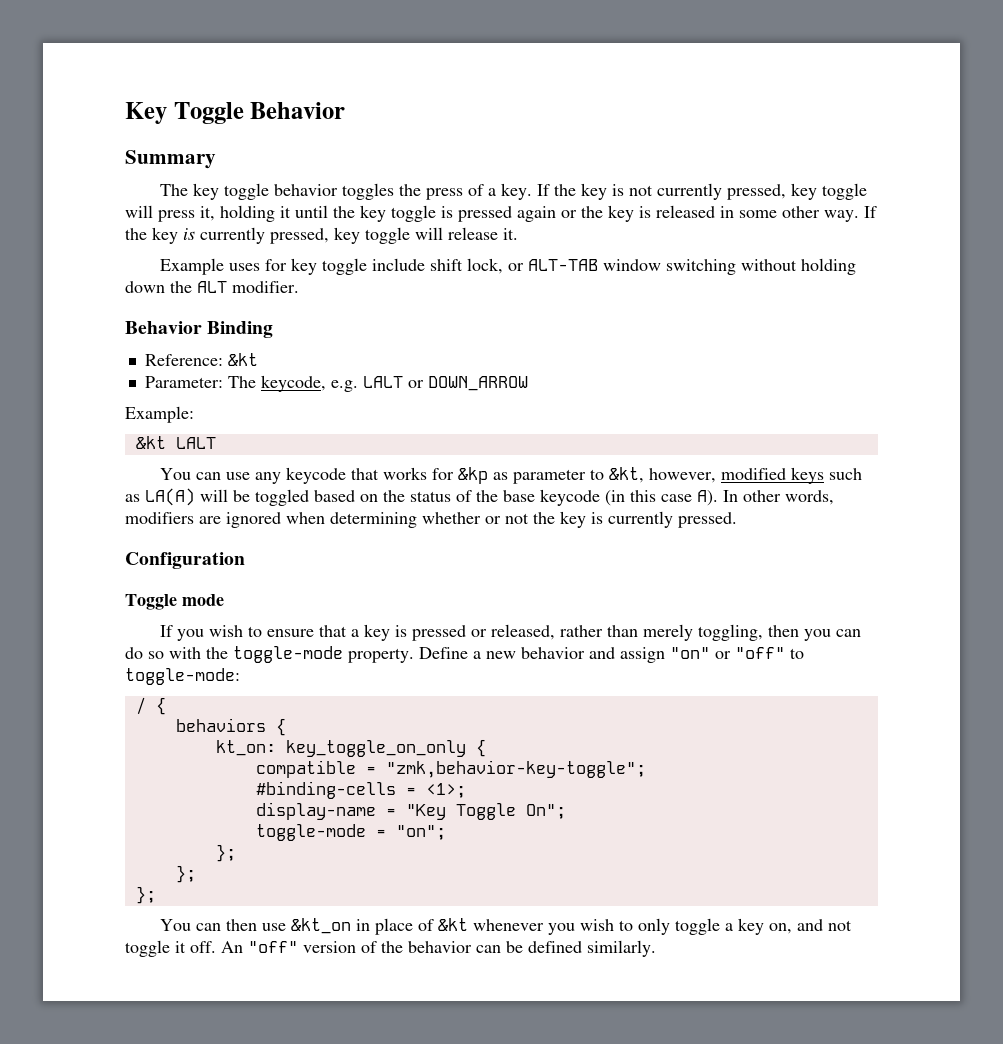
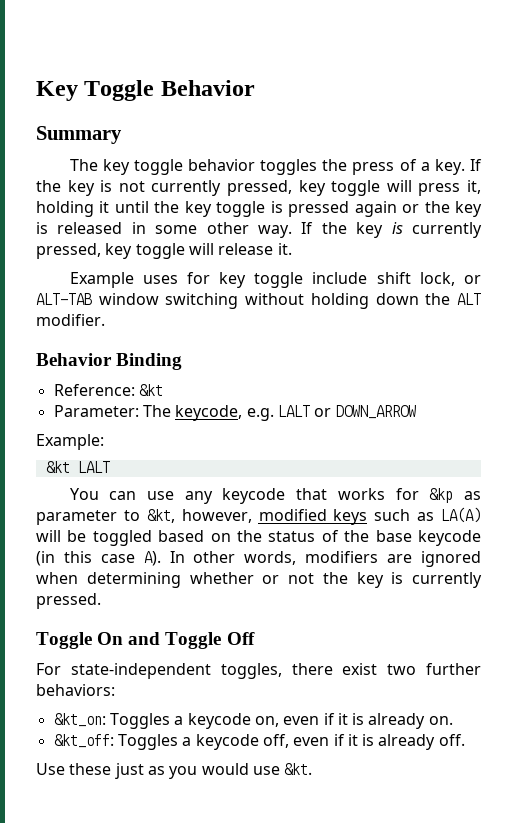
[125,552,245,569] [125,594,224,610] [159,624,861,641] [125,646,804,663] [125,668,240,685] [135,697,166,715] [175,718,286,736] [215,739,486,757] [255,760,646,778] [255,781,466,799] [255,802,566,820] [255,824,446,841] [215,844,236,862] [175,865,196,883] [135,886,156,904] [159,918,852,935] [125,940,656,957] Configuration // Toggle mode // If you wish to ensure that a key is pressed or released, rather than merely toggling, then you can do so with the toggle-mode property. Define a new behavior and assign "on" or "off" to toggle-mode: // / { // behaviors { // kt_on: key_toggle_on_only { // compatible = "zmk,behavior-key-toggle"; // #binding-cells = <1>; // display-name = "Key Toggle On"; // toggle-mode = "on"; // }; // }; // }; // You can then use &kt_on in place of &kt whenever you wish to only toggle a key on, and not toggle it off. An "off" version of the behavior can be defined similarly. -> [36,632,255,649] [36,663,481,679] [36,684,115,696] [53,713,453,729] [53,734,465,750] [36,763,313,779] Toggle On and Toggle Off // For state-independent toggles, there exist two further behaviors: // &kt_on: Toggles a keycode on, even if it is already on. // &kt_off: Toggles a keycode off, even if it is already off. // Use these just as you would use &kt.

